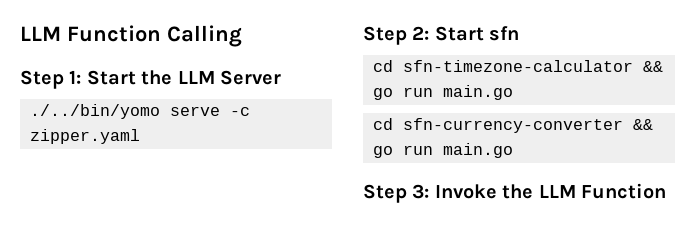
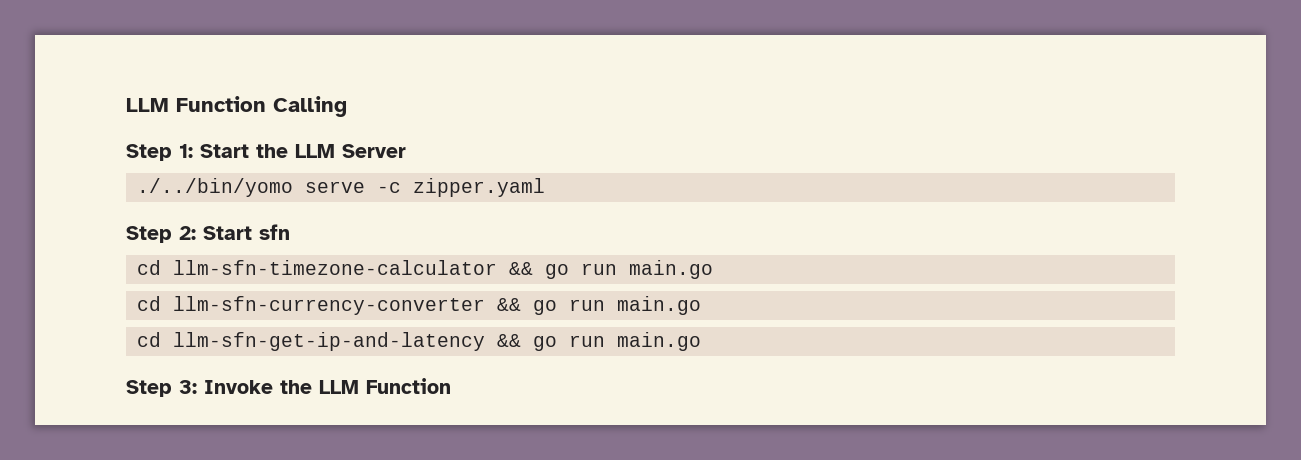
[402,60,663,72] [372,85,513,100] [372,118,623,133] sfn-timezone-calculator && go run main.go // cd sfn-currency-converter -> [173,260,714,279] [137,296,702,315] [137,332,486,351] llm-sfn-timezone-calculator && go run main.go // cd llm-sfn-currency-converter && go run main.go // cd llm-sfn-get-ip-and-latency

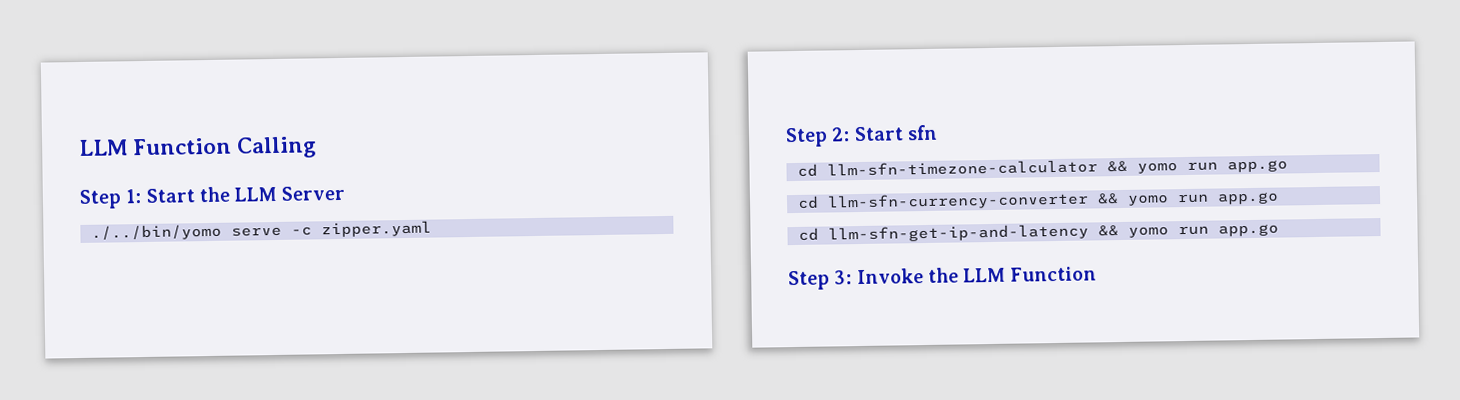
[545,260,714,279] go run main.go -> [1136,159,1288,174] yomo run app.go
[533,296,702,315] go run main.go -> [1126,191,1279,206] yomo run app.go
[533,332,702,351] go run main.go -> [1127,223,1279,238] yomo run app.go

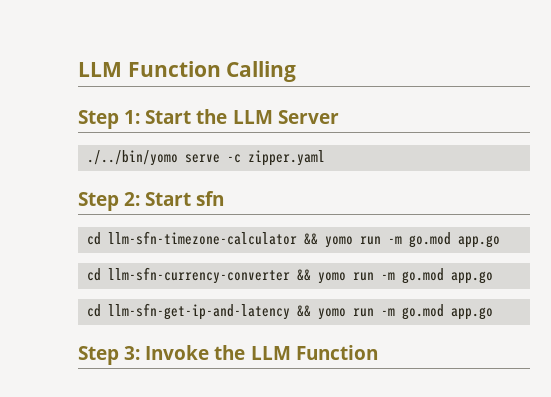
(1218, 166) none -> [388,232,451,248] -m go.mod
(1209, 198) none -> [381,268,444,284] -m go.mod
(1209, 230) none -> [381,304,444,320] -m go.mod

